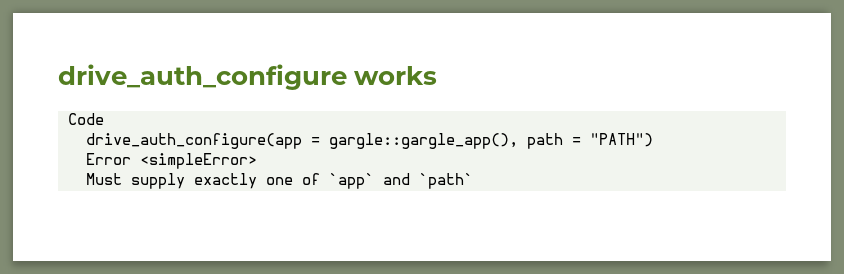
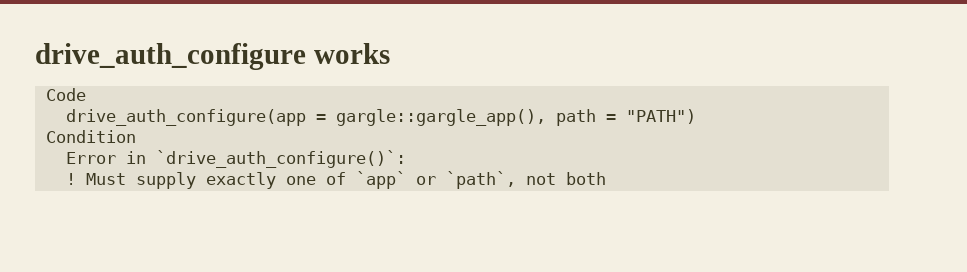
(653, 140) none -> [46,130,137,143] // Condition
[139,153,257,169] <simpleError> // -> [126,150,407,168] [66,173,77,185] in `drive_auth_configure()`: // !
[382,173,473,189] and `path` -> [416,171,607,189] or `path`, not both

